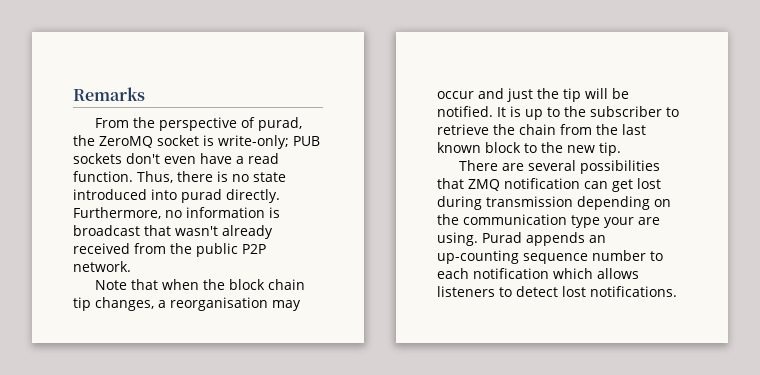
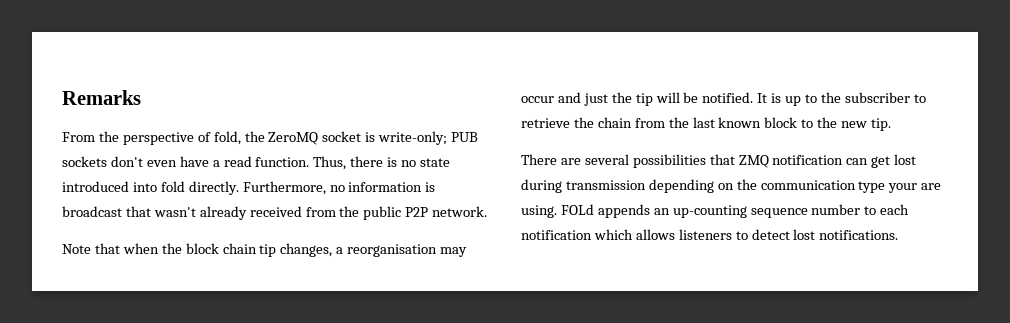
[257,117,302,131] purad, -> [213,131,241,145] fold,
[181,189,222,203] purad -> [160,181,185,192] fold
[482,232,522,243] Purad -> [560,204,594,215] FOLd

